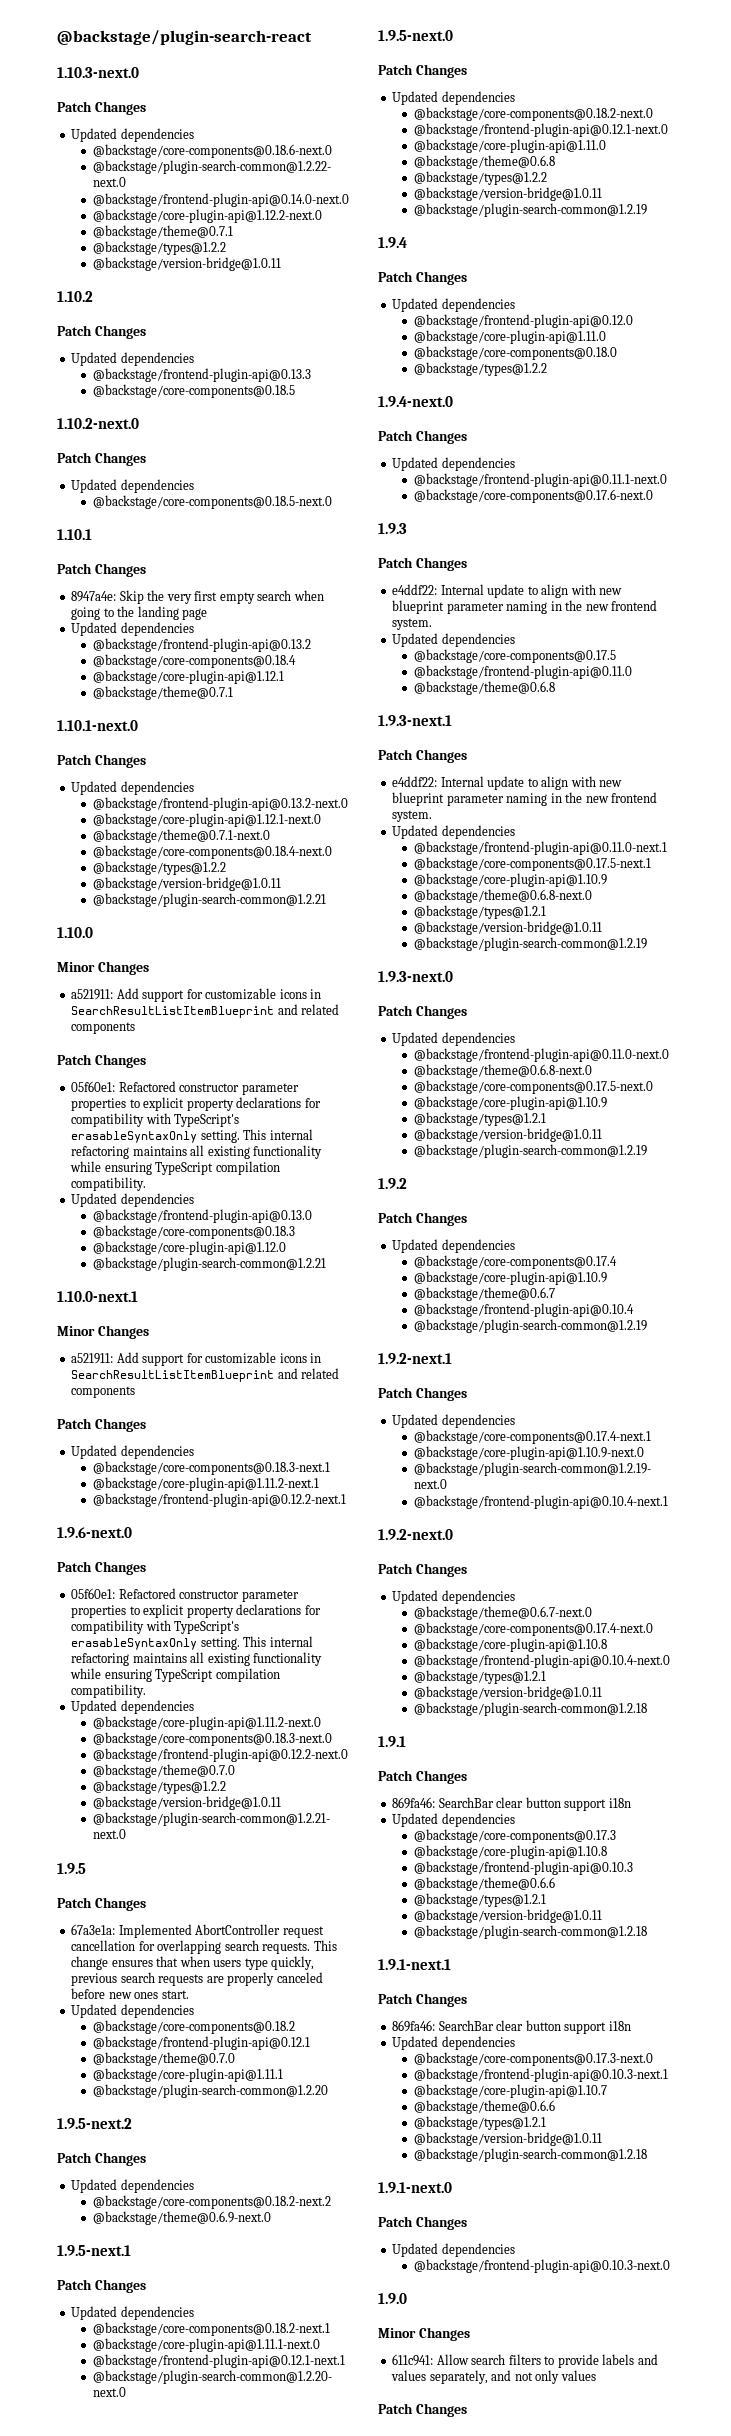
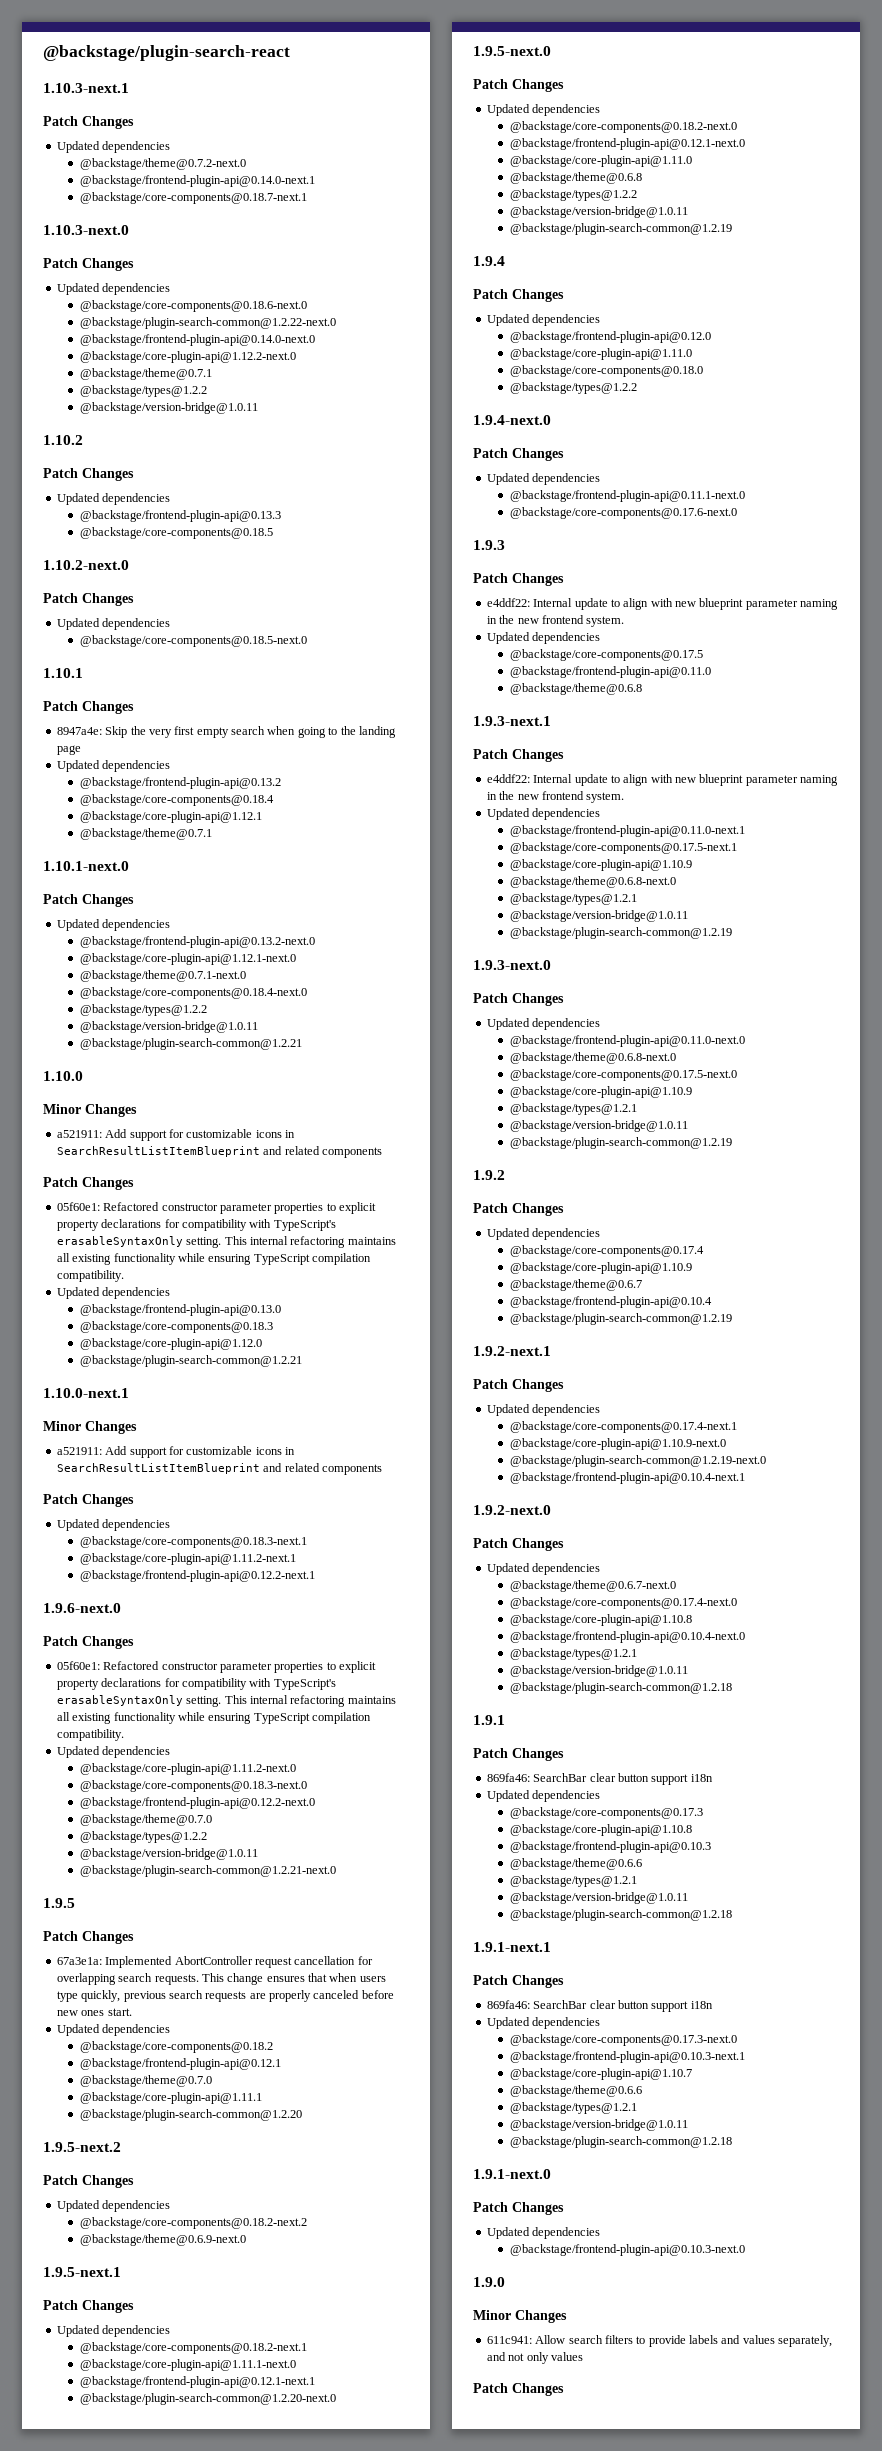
(312, 37) none -> [43,83,129,93] [43,116,134,129] [56,141,171,153] [79,158,246,170] [79,175,315,187] [79,192,307,204] // 1.10.3-next.1 // Patch Changes // Updated dependencies // @backstage/theme@0.7.2-next.0 // @backstage/frontend-plugin-api@0.14.0-next.1 // @backstage/core-components@0.18.7-next.1

